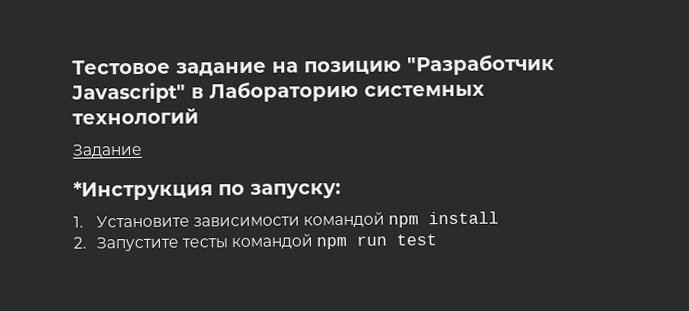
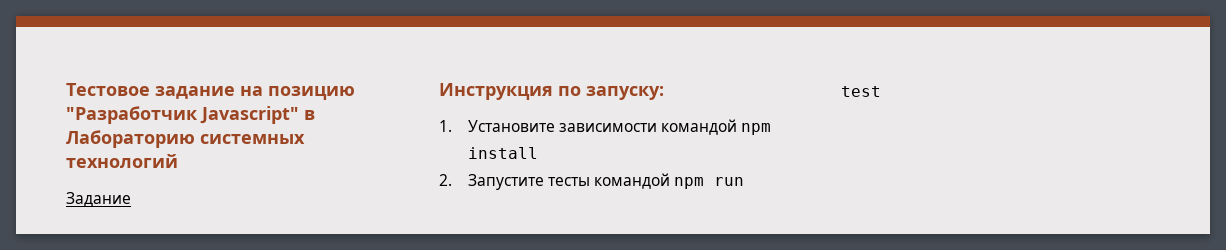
[73,180,213,201] *Инструкция -> [439,83,553,100] Инструкция

